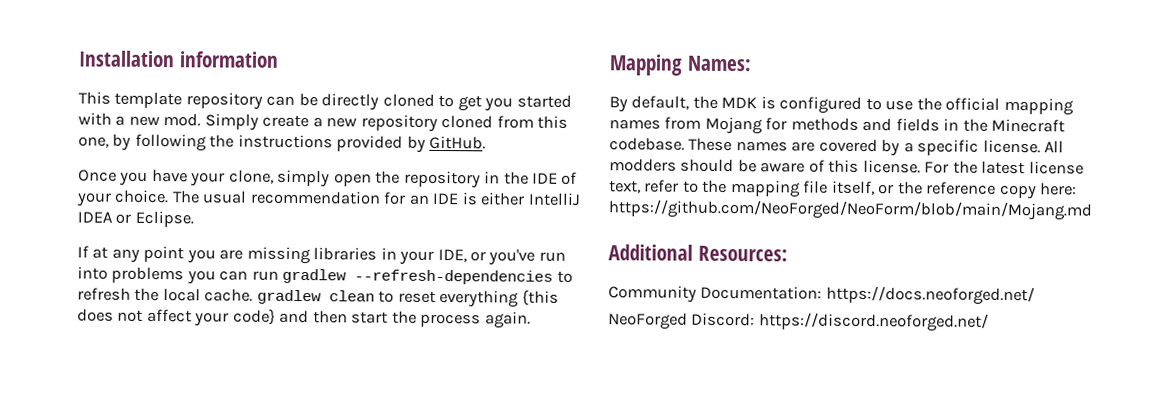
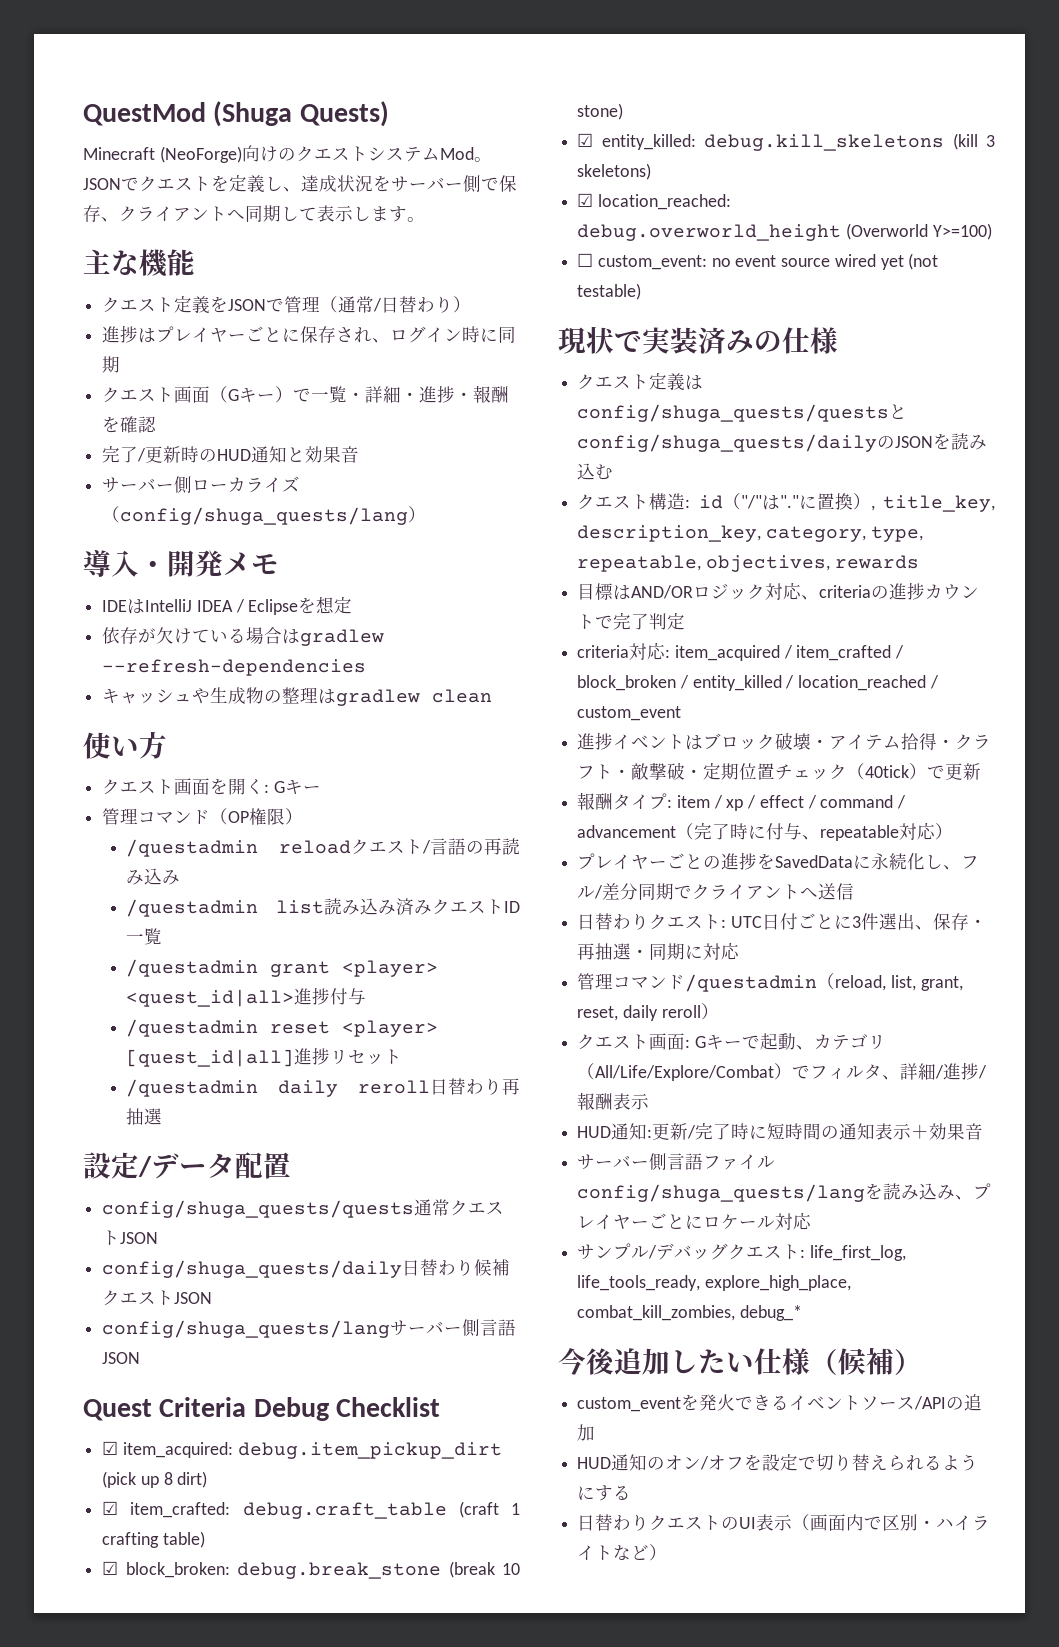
[78,50,279,68] [78,91,572,112] [78,112,569,132] [78,133,487,153] [78,168,578,189] [76,189,581,207] [77,210,194,228] [77,245,566,266] [77,266,573,285] [77,287,559,308] [77,308,531,329] [609,54,752,76] [609,95,1074,116] [609,116,1066,135] [609,137,1065,157] [609,158,1084,175] [609,179,1078,200] [608,199,1093,221] [608,244,788,262] [608,285,1035,306] [608,312,989,332] Installation information // This template repository can be directly cloned to get you started with a new mod. Simply create a new repository cloned from this one, by following the instructions provided by GitHub. // Once you have your clone, simply open the repository in the IDE of your choice. The usual recommendation for an IDE is either IntelliJ IDEA or Eclipse. // If at any point you are missing libraries in your IDE, or you've run into problems you can run gradlew --refresh-dependencies to refresh the local cache. gradlew clean to reset everything {this does not affect your code} and then start the process again. // Mapping Names: // By default, the MDK is configured to use the official mapping names from Mojang for methods and fields in the Minecraft codebase. These names are covered by a specific license. All modders should be aware of this license. For the latest license text, refer to the mapping file itself, or the reference copy here: https://github.com/NeoForged/NeoForm/blob/main/Mojang.md // Additional Resources: // Community Documentation: https://docs.neoforged.net/ // NeoForged Discord: https://discord.neoforged.net/ -> [83,101,389,127] [83,145,492,163] [83,174,517,193] [83,205,425,222] [83,249,195,277] [102,295,472,314] [102,325,517,343] [102,356,121,373] [102,385,510,403] [102,416,158,433] [102,445,360,463] [102,476,301,494] [102,506,427,525] [83,550,279,577] [102,596,353,615] [102,627,385,646] [102,659,367,676] [102,687,493,706] [83,731,167,759] [102,778,321,795] [102,808,304,825] [126,838,520,857] [126,868,181,885] [126,898,520,917] [126,928,163,945] [126,959,439,977] [126,987,367,1007] [126,1019,439,1037] [126,1047,403,1067] [126,1078,520,1097] [126,1108,163,1125] [83,1152,291,1179] [102,1199,505,1218] [102,1230,159,1246] [102,1259,511,1278] [102,1290,213,1306] [102,1319,517,1338] [102,1352,141,1364] [83,1397,441,1421] [102,1441,502,1459] [102,1471,208,1488] [102,1501,520,1519] [102,1531,205,1548] [102,1561,520,1579] [577,103,624,120] [577,133,995,151] [577,163,652,180] [577,193,731,210] [577,223,992,241] [577,253,939,270] [577,283,642,300] [558,326,838,354] [577,372,704,391] [577,404,908,422] [577,433,988,452] [577,463,614,480] [577,493,995,512] [577,525,923,542] [577,555,919,572] [577,582,980,600] [577,612,686,630] [577,642,905,661] [577,675,939,691] [577,706,682,721] [577,732,992,750] [577,762,982,780] [577,792,907,811] [577,822,954,841] [577,852,980,870] [577,883,855,900] [577,913,987,930] [577,942,741,960] [577,973,963,992] [577,1003,719,1021] [577,1033,886,1050] [577,1062,988,1081] [577,1092,650,1110] [577,1122,984,1140] [577,1153,776,1171] [577,1183,992,1202] [577,1212,813,1230] [577,1243,906,1261] [577,1275,851,1291] [577,1305,802,1321] [558,1347,922,1375] [577,1394,983,1412] [577,1424,596,1441] [577,1453,979,1471] [577,1485,632,1501] [577,1514,991,1531] [577,1544,668,1561] QuestMod (Shuga Quests) // Minecraft (NeoForge)向けのクエストシステムMod。JSONでクエストを定義し、達成状況をサーバー側で保存、クライアントへ同期して表示します。 // 主な機能 // クエスト定義をJSONで管理（通常/日替わり） // 進捗はプレイヤーごとに保存され、ログイン時に同期 // クエスト画面（Gキー）で一覧・詳細・進捗・報酬を確認 // 完了/更新時のHUD通知と効果音 // サーバー側ローカライズ（config/shuga_quests/lang） // 導入・開発メモ // IDEはIntelliJ IDEA / Eclipseを想定 // 依存が欠けている場合はgradlew --refresh-dependencies // キャッシュや生成物の整理はgradlew clean // 使い方 // クエスト画面を開く: Gキー // 管理コマンド（OP権限） // /questadmin reloadクエスト/言語の再読み込み // /questadmin list読み込み済みクエストID一覧 // /questadmin grant <player> <quest_id|all>進捗付与 // /questadmin reset <player> [quest_id|all]進捗リセット // /questadmin daily reroll日替わり再抽選 // 設定/データ配置 // config/shuga_quests/quests通常クエストJSON // config/shuga_quests/daily日替わり候補クエストJSON // config/shuga_quests/langサーバー側言語JSON // Quest Criteria Debug Checklist // ☑ item_acquired: debug.item_pickup_dirt (pick up 8 dirt) // ☑ item_crafted: debug.craft_table (craft 1 crafting table) // ☑ block_broken: debug.break_stone (break 10 stone) // ☑ entity_killed: debug.kill_skeletons (kill 3 skeletons) // ☑ location_reached: debug.overworld_height (Overworld Y>=100) // ☐ custom_event: no event source wired yet (not testable) // 現状で実装済みの仕様 // クエスト定義はconfig/shuga_quests/questsとconfig/shuga_quests/dailyのJSONを読み込む // クエスト構造: id（"/"は"."に置換）, title_key, description_key, category, type, repeatable, objectives, rewards // 目標はAND/ORロジック対応、criteriaの進捗カウントで完了判定 // criteria対応: item_acquired / item_crafted / block_broken / entity_killed / location_reached / custom_event // 進捗イベントはブロック破壊・アイテム拾得・クラフト・敵撃破・定期位置チェック（40tick）で更新 // 報酬タイプ: item / xp / effect / command / advancement（完了時に付与、repeatable対応） // プレイヤーごとの進捗をSavedDataに永続化し、フル/差分同期でクライアントへ送信 // 日替わりクエスト: UTC日付ごとに3件選出、保存・再抽選・同期に対応 // 管理コマンド/questadmin（reload, list, grant, reset, daily reroll） // クエスト画面: Gキーで起動、カテゴリ（All/Life/Explore/Combat）でフィルタ、詳細/進捗/報酬表示 // HUD通知:更新/完了時に短時間の通知表示＋効果音 // サーバー側言語ファイルconfig/shuga_quests/langを読み込み、プレイヤーごとにロケール対応 // サンプル/デバッグクエスト: life_first_log, life_tools_ready, explore_high_place, combat_kill_zombies, debug_* // 今後追加したい仕様（候補） // custom_eventを発火できるイベントソース/APIの追加 // HUD通知のオン/オフを設定で切り替えられるようにする // 日替わりクエストのUI表示（画面内で区別・ハイライトなど）

